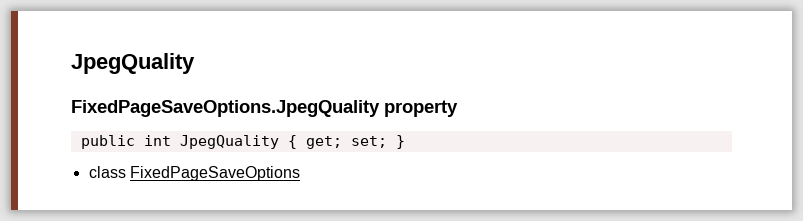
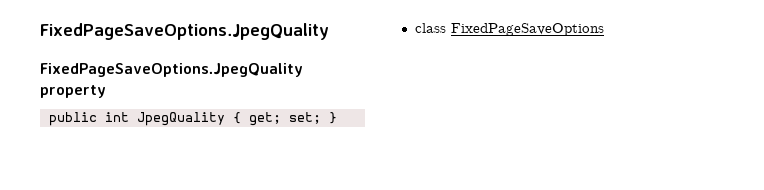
[71,53,195,74] JpegQuality -> [40,23,329,40] FixedPageSaveOptions.JpegQuality

